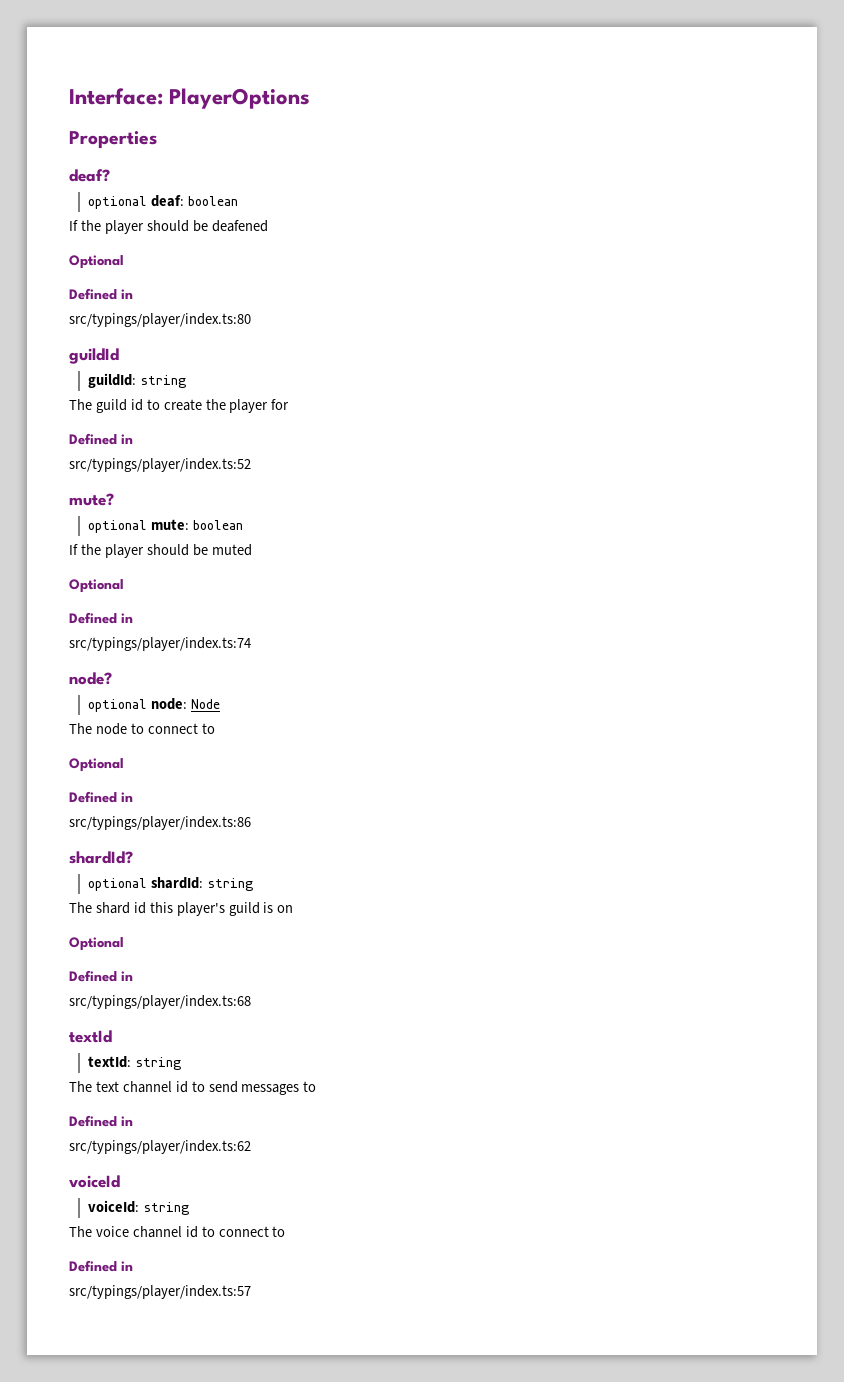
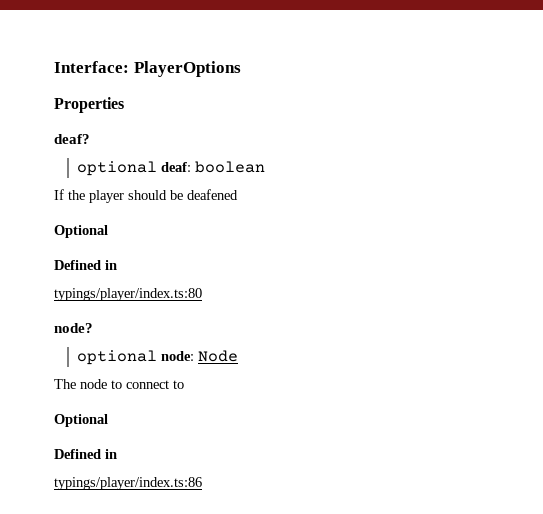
[69,313,251,327] [69,348,119,364] [88,373,187,388] [69,399,290,413] [69,433,133,445] [69,458,251,472] [69,493,114,506] [88,519,244,533] [69,544,252,558] [69,579,124,593] [69,612,133,624] [69,637,251,651] src/typings/player/index.ts:80 // guildId // guildId: string // The guild id to create the player for // Defined in // src/typings/player/index.ts:52 // mute? // optional mute: boolean // If the player should be muted // Optional // Defined in // src/typings/player/index.ts:74 -> [54,288,202,301] typings/player/index.ts:80
[69,816,251,830] [69,851,133,864] [88,877,254,891] [69,902,294,916] [69,937,124,951] [69,970,133,982] [69,995,251,1009] [69,1030,112,1043] [88,1056,182,1070] [69,1081,317,1095] [69,1115,133,1127] [69,1140,251,1154] [69,1175,120,1188] [88,1200,190,1215] [69,1226,286,1238] [69,1260,133,1272] [69,1285,251,1299] src/typings/player/index.ts:86 // shardId? // optional shardId: string // The shard id this player's guild is on // Optional // Defined in // src/typings/player/index.ts:68 // textId // textId: string // The text channel id to send messages to // Defined in // src/typings/player/index.ts:62 // voiceId // voiceId: string // The voice channel id to connect to // Defined in // src/typings/player/index.ts:57 -> [54,477,202,490] typings/player/index.ts:86

